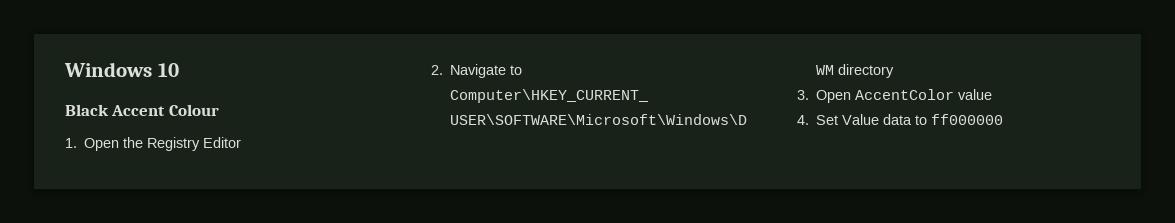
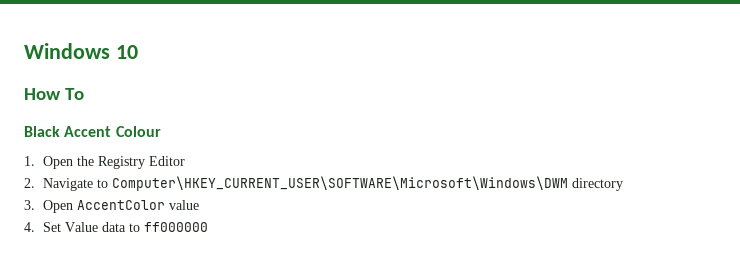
(179, 70) none -> [24,88,85,100] // How To

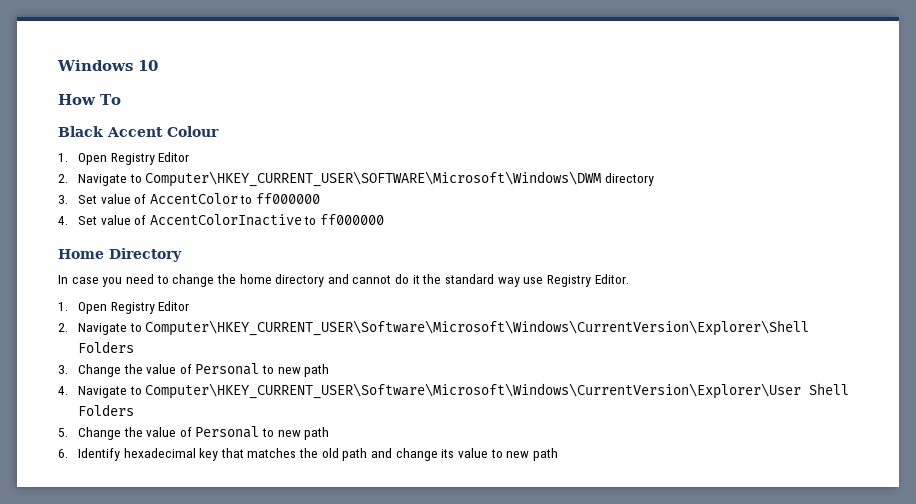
[76,156,94,166] the -> (107, 159) none
[42,200,199,213] Open AccentColor value -> [77,193,321,204] Set value of AccentColor to ff000000
[64,222,208,232] Value data to ff000000 -> [100,214,385,226] [58,248,182,262] [58,274,629,287] [58,301,190,314] [58,320,810,336] [77,341,134,353] [58,363,330,377] [58,383,850,399] [77,404,134,416] [58,426,330,440] [58,448,558,461] value of AccentColorInactive to ff000000 // Home Directory // In case you need to change the home directory and cannot do it the standard way use Registry Editor. // 1. Open Registry Editor // 2. Navigate to Computer\HKEY_CURRENT_USER\Software\Microsoft\Windows\CurrentVersion\Explorer\Shell Folders // 3. Change the value of Personal to new path // 4. Navigate to Computer\HKEY_CURRENT_USER\Software\Microsoft\Windows\CurrentVersion\Explorer\User Shell Folders // 5. Change the value of Personal to new path // 6. Identify hexadecimal key that matches the old path and change its value to new path

